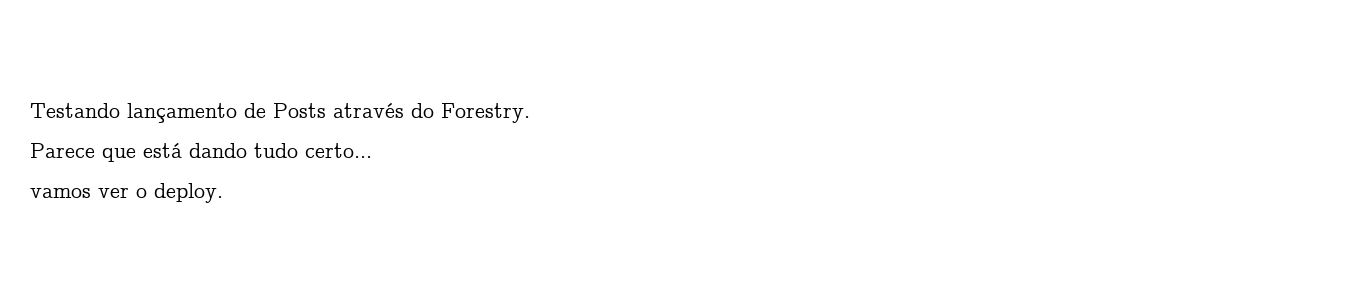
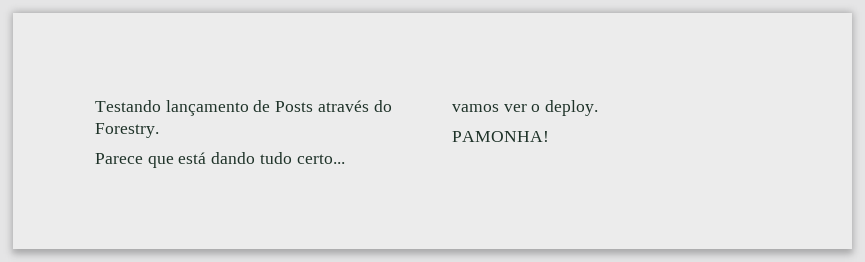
(223, 193) none -> [452,131,549,142] // PAMONHA!

